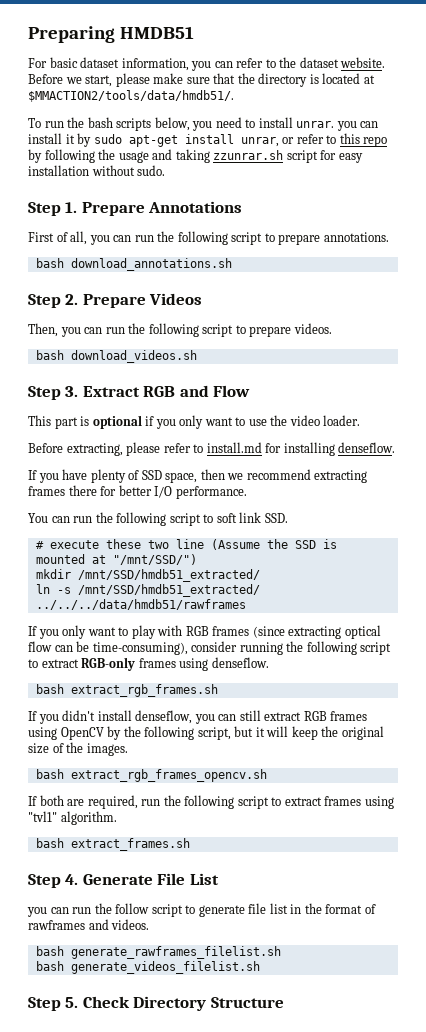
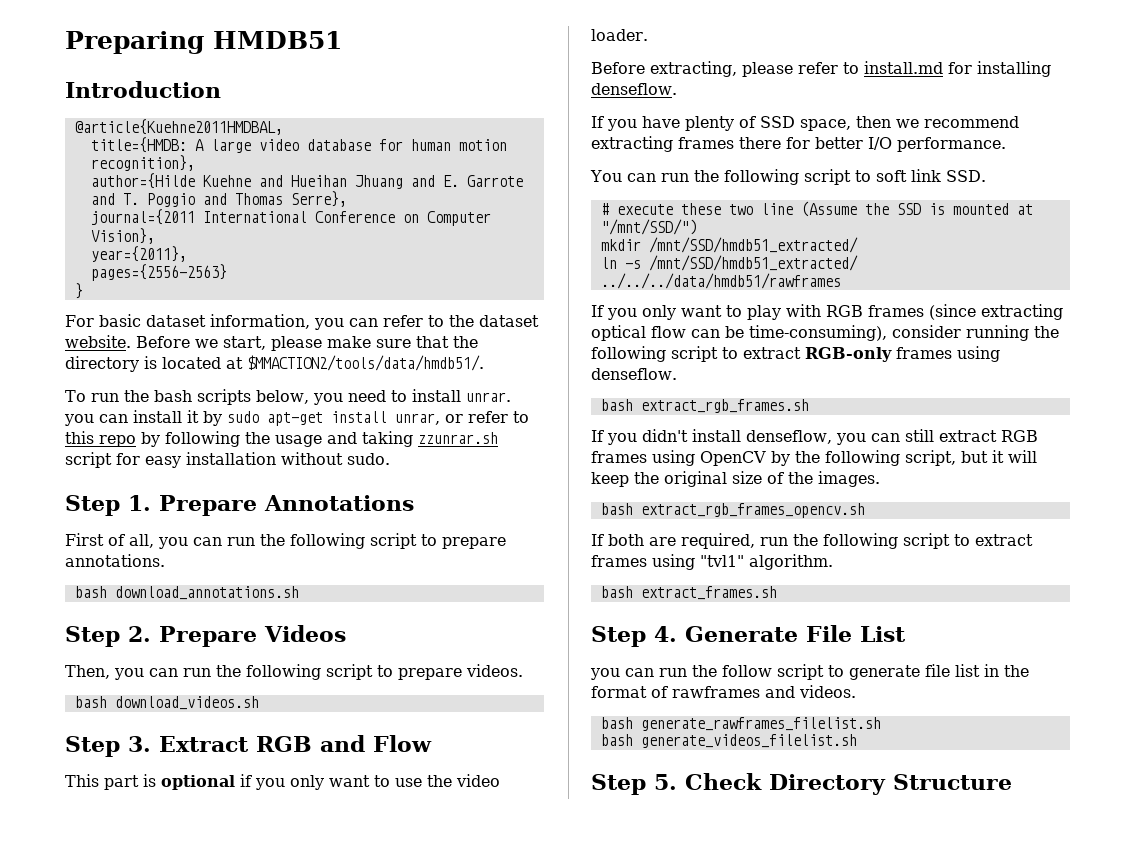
(194, 32) none -> [65,81,221,98] [74,119,283,135] [90,137,507,153] [90,155,195,171] [90,173,523,189] [90,191,347,207] [90,209,491,226] [90,228,155,244] [90,246,187,262] [90,264,227,281] [74,283,83,299] // Introduction // @article{Kuehne2011HMDBAL, // title={HMDB: A large video database for human motion recognition}, // author={Hilde Kuehne and Hueihan Jhuang and E. Garrote and T. Poggio and Thomas Serre}, // journal={2011 International Conference on Computer Vision}, // year={2011}, // pages={2556-2563} // }

